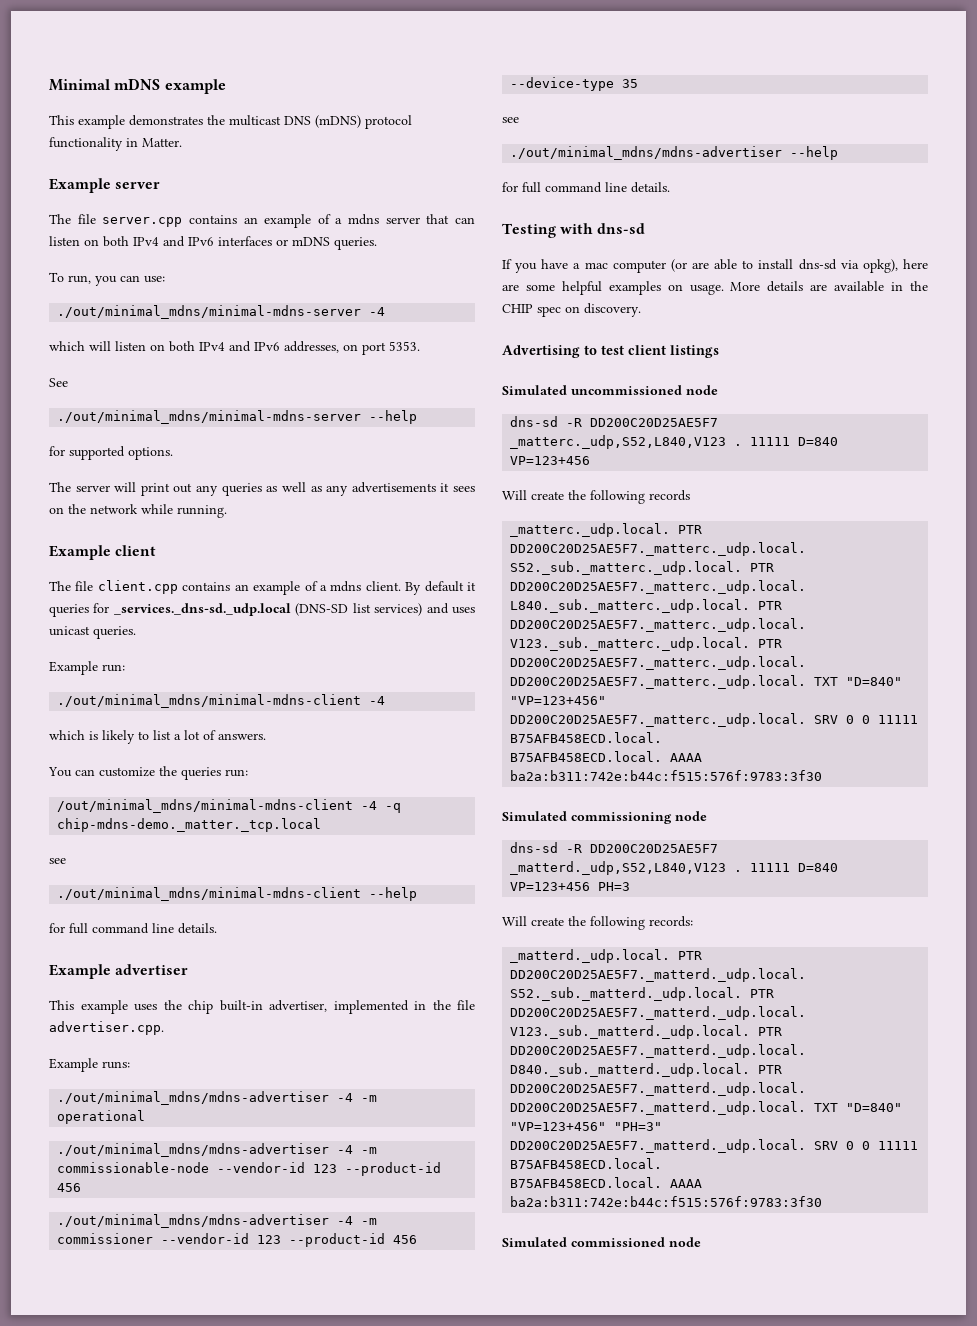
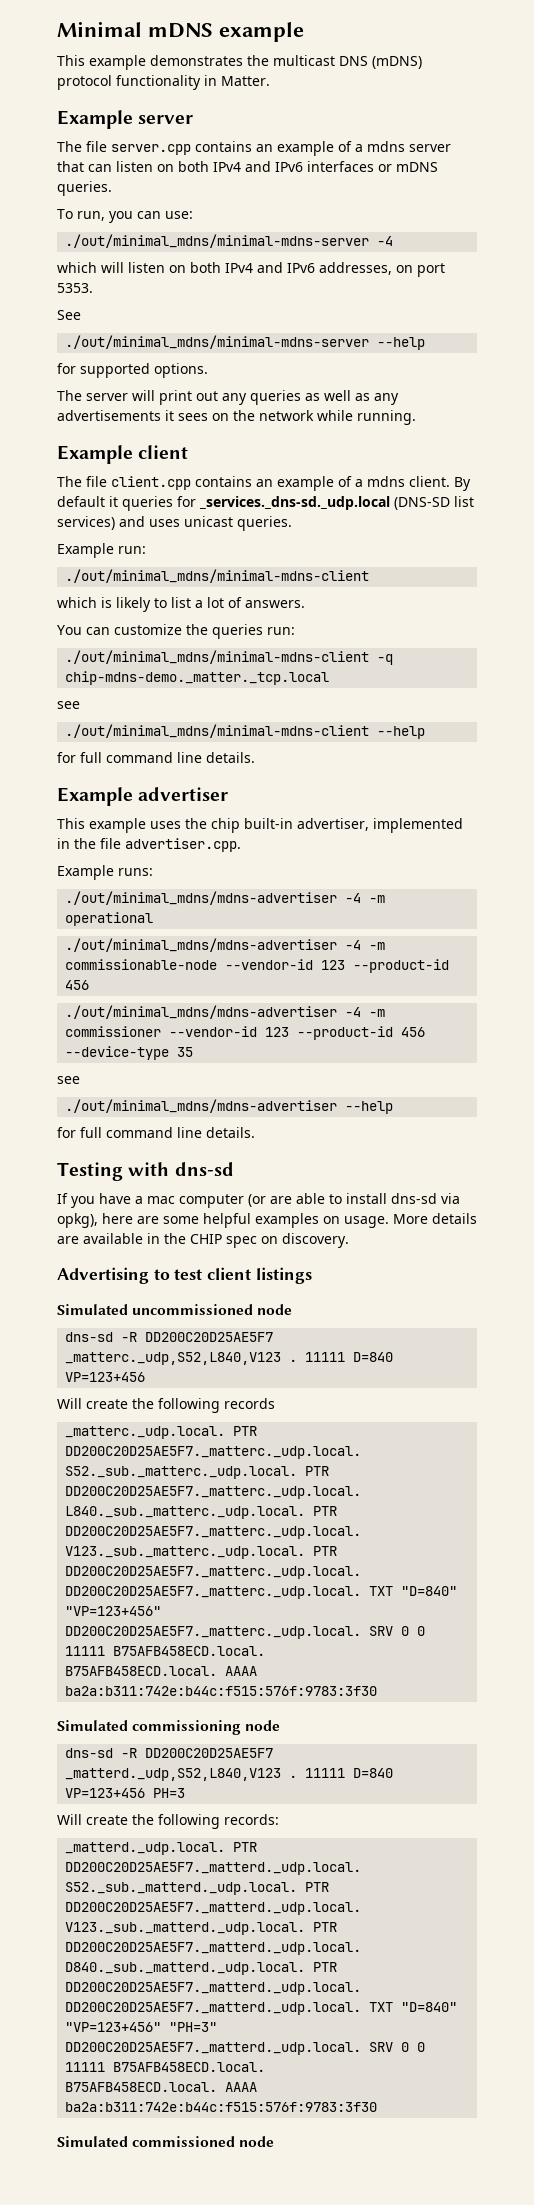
[369,696,386,705] -4 -> (370, 576) none
[57,799,378,813] /out/minimal_mdns/minimal-mdns-client -4 -> [65,650,370,664] ./out/minimal_mdns/minimal-mdns-client

